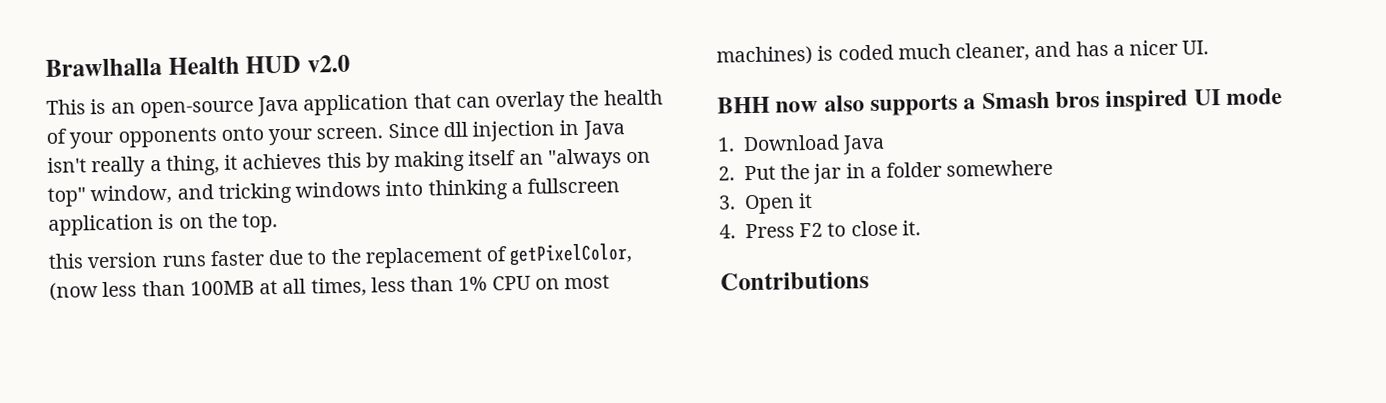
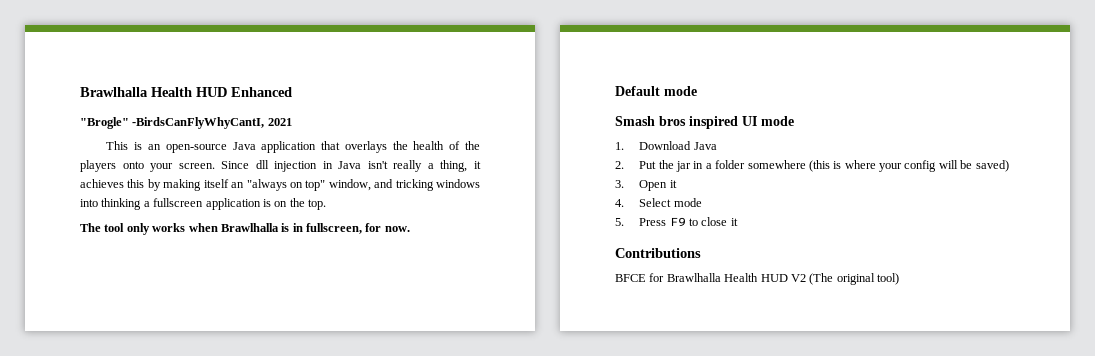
[45,54,350,77] Brawlhalla Health HUD v2.0 -> [80,87,292,97] [80,117,292,129] Brawlhalla Health HUD Enhanced // "Brogle" -BirdsCanFlyWhyCantI, 2021
[455,91,567,113] can overlay -> [344,141,387,153] overlays
[69,127,217,149] your opponents -> [465,141,481,150] [80,160,116,172] the players
[48,243,634,269] [49,274,611,301] [716,39,1210,66] [717,94,977,116] this version runs faster due to the replacement of getPixelColor, (now less than 100MB at all times, less than 1% CPU on most machines) is coded much cleaner, and has a nicer UI. // BHH now also supports a -> [80,223,410,235] [615,86,697,96] The tool only works when Brawlhalla is in fullscreen, for now. // Default mode //
(1054, 168) none -> [808,160,1009,172] (this is where your config will be saved)
[744,222,824,239] Press F2 -> [639,198,702,207] [615,217,686,226] Select mode // 5. Press F9
[901,220,921,236] it. -> [730,218,738,226] it
(870, 281) none -> [615,273,899,285] // BFCE for Brawlhalla Health HUD V2 (The original tool)

